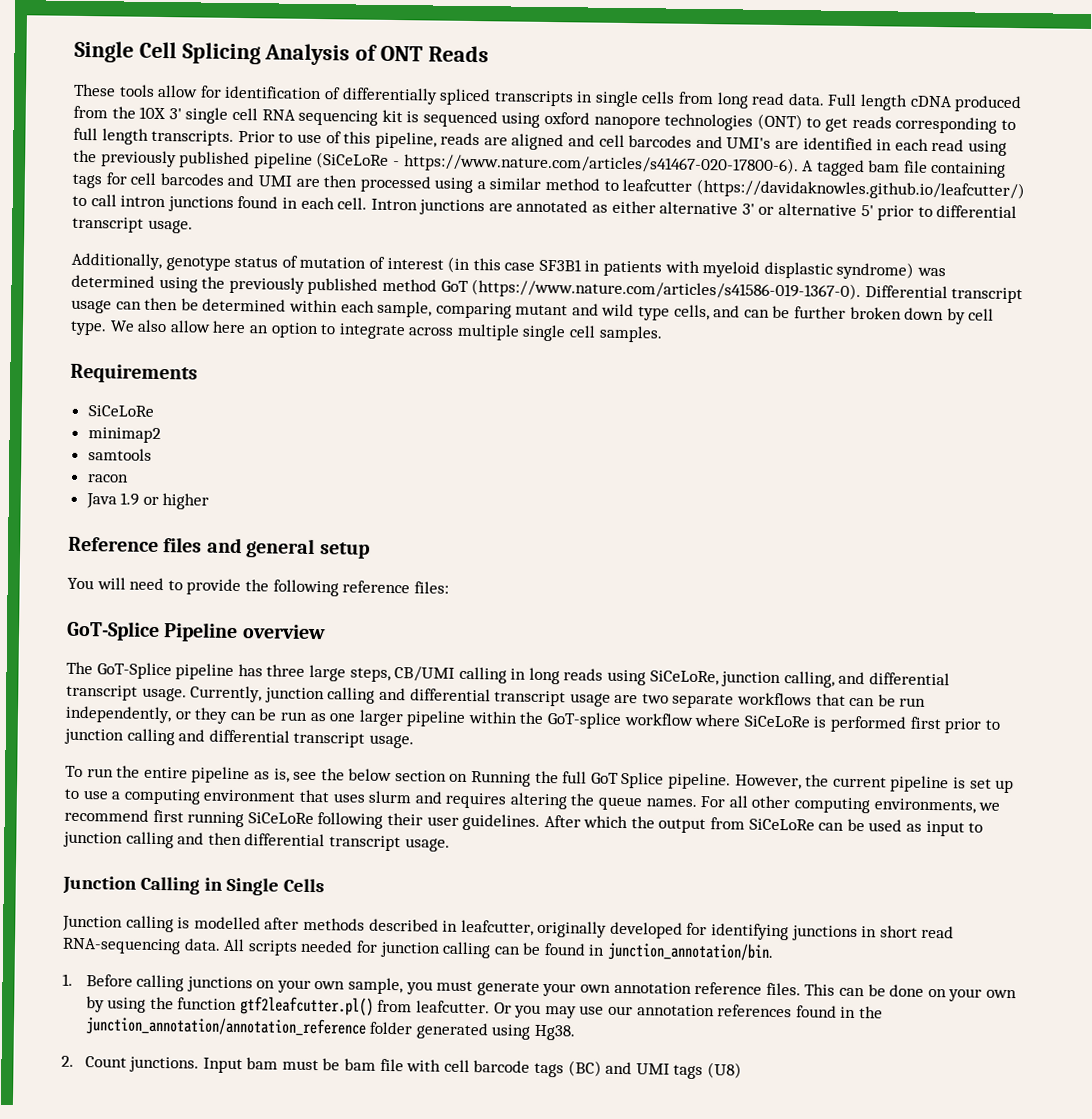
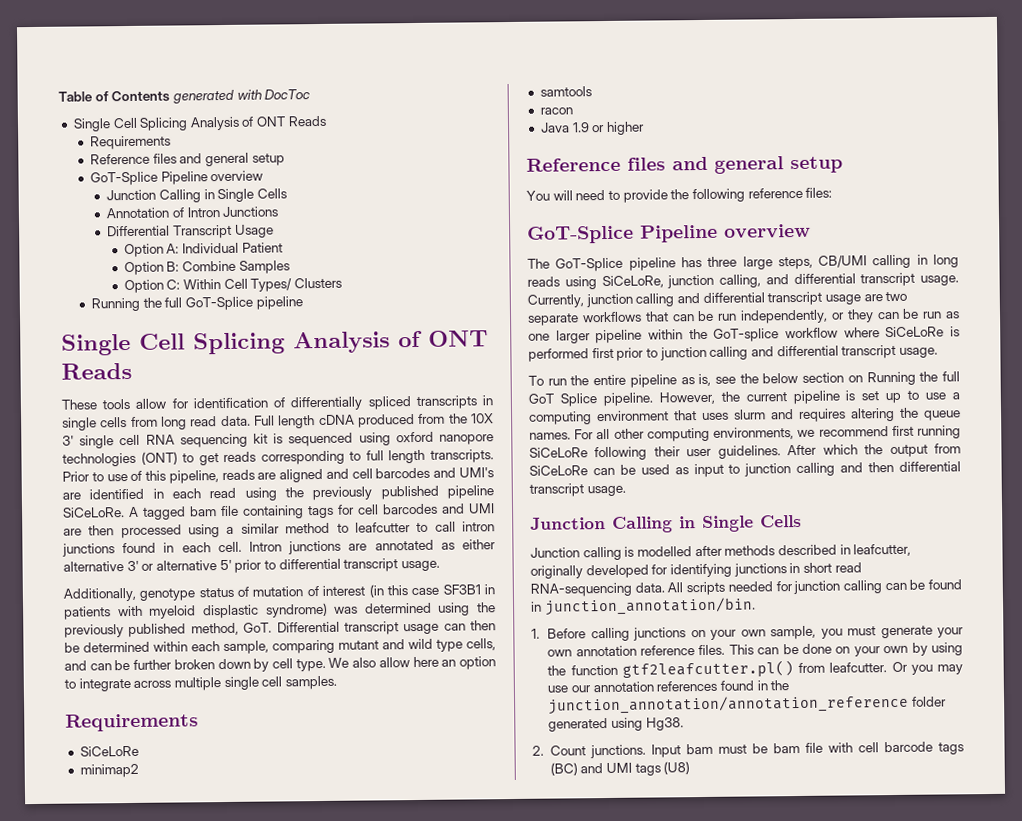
(74, 51) none -> [58,89,311,104] [72,115,327,132] [90,135,172,150] [90,152,285,167] [90,170,264,186] [106,188,288,203] [106,206,279,219] [107,224,274,239] [123,242,283,258] [123,260,290,276] [123,277,342,294] [91,296,303,312] Table of Contents generated with DocToc // Single Cell Splicing Analysis of ONT Reads // Requirements // Reference files and general setup // GoT-Splice Pipeline overview // Junction Calling in Single Cells // Annotation of Intron Junctions // Differential Transcript Usage // Option A: Individual Patient // Option B: Combine Samples // Option C: Within Cell Types/ Clusters // Running the full GoT-Splice pipeline //
[316,151,799,176] (SiCeLoRe - https://www.nature.com/articles/s41467-020-17800-6). -> [62,507,125,518] SiCeLoRe.
[695,178,1025,201] (https://davidaknowles.github.io/leafcutter/) -> (411, 527) none
[381,278,862,302] method GoT (https://www.nature.com/articles/s41586-019-1367-0). -> [190,622,273,636] method, GoT.

